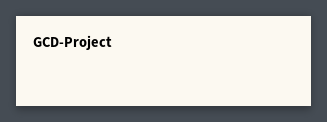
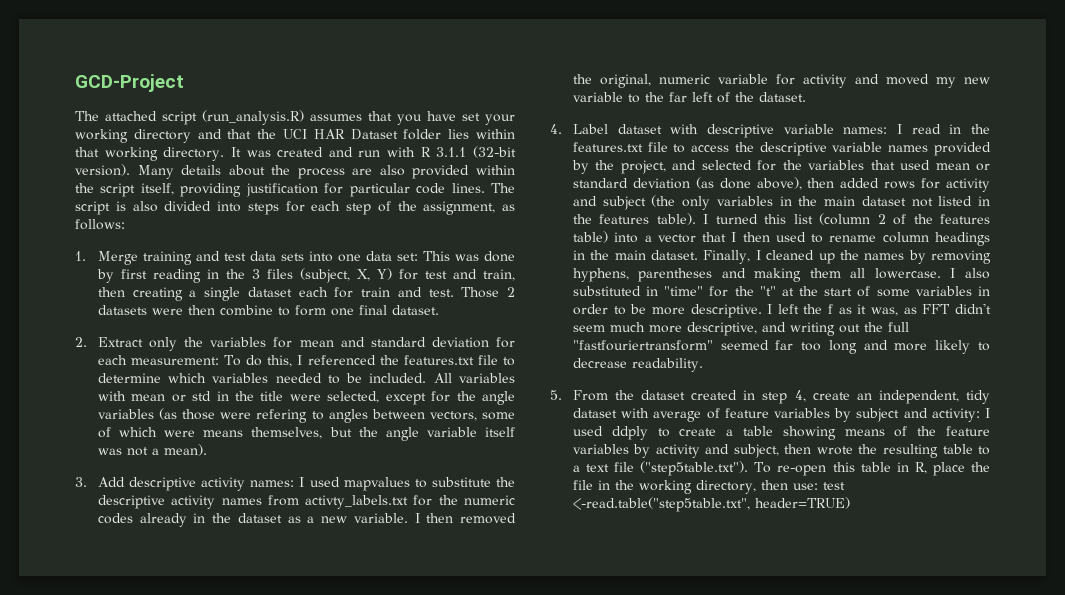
(112, 42) none -> [75,110,515,125] [75,129,516,143] [75,146,516,161] [75,164,515,179] [75,183,515,197] [75,201,515,215] [75,219,125,230] [75,251,515,265] [96,268,515,283] [97,287,515,301] [97,305,439,316] [75,337,515,351] [97,355,515,367] [97,373,515,384] [97,391,515,405] [97,408,515,423] [97,427,515,441] [97,444,207,456] [75,477,515,491] [97,495,515,509] [97,513,516,527] [572,74,990,88] [572,92,806,103] [550,124,990,138] [572,142,991,156] [571,160,990,174] [572,177,990,192] [572,195,990,210] [572,213,990,225] [572,231,990,246] [572,250,991,264] [572,268,990,282] [572,286,990,297] [572,303,991,318] [572,322,909,336] [572,340,990,354] [572,358,703,372] [550,390,990,404] [572,408,990,422] [572,426,990,440] [572,444,990,458] [572,461,990,476] [572,480,845,494] [572,497,850,512] // The attached script (run_analysis.R) assumes that you have set your working directory and that the UCI HAR Dataset folder lies within that working directory. It was created and run with R 3.1.1 (32-bit version). Many details about the process are also provided within the script itself, providing justification for particular code lines. The script is also divided into steps for each step of the assignment, as follows: // 1. Merge training and test data sets into one data set: This was done by first reading in the 3 files (subject, X, Y) for test and train, then creating a single dataset each for train and test. Those 2 datasets were then combine to form one final dataset. // 2. Extract only the variables for mean and standard deviation for each measurement: To do this, I referenced the features.txt file to determine which variables needed to be included. All variables with mean or std in the title were selected, except for the angle variables (as those were refering to angles between vectors, some of which were means themselves, but the angle variable itself was not a mean). // 3. Add descriptive activity names: I used mapvalues to substitute the descriptive activity names from activty_labels.txt for the numeric codes already in the dataset as a new variable. I then removed the original, numeric variable for activity and moved my new variable to the far left of the dataset. // 4. Label dataset with descriptive variable names: I read in the features.txt file to access the descriptive variable names provided by the project, and selected for the variables that used mean or standard deviation (as done above), then added rows for activity and subject (the only variables in the main dataset not listed in the features table). I turned this list (column 2 of the features table) into a vector that I then used to rename column headings in the main dataset. Finally, I cleaned up the names by removing hyphens, parentheses and making them all lowercase. I also substituted in "time" for the "t" at the start of some variables in order to be more descriptive. I left the f as it was, as FFT didn't seem much more descriptive, and writing out the full "fastfouriertransform" seemed far too long and more likely to decrease readability. // 5. From the dataset created in step 4, create an independent, tidy dataset with average of feature variables by subject and activity: I used ddply to create a table showing means of the feature variables by activity and subject, then wrote the resulting table to a text file ("step5table.txt"). To re-open this table in R, place the file in the working directory, then use: test <-read.table("step5table.txt", header=TRUE)

